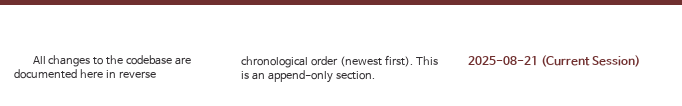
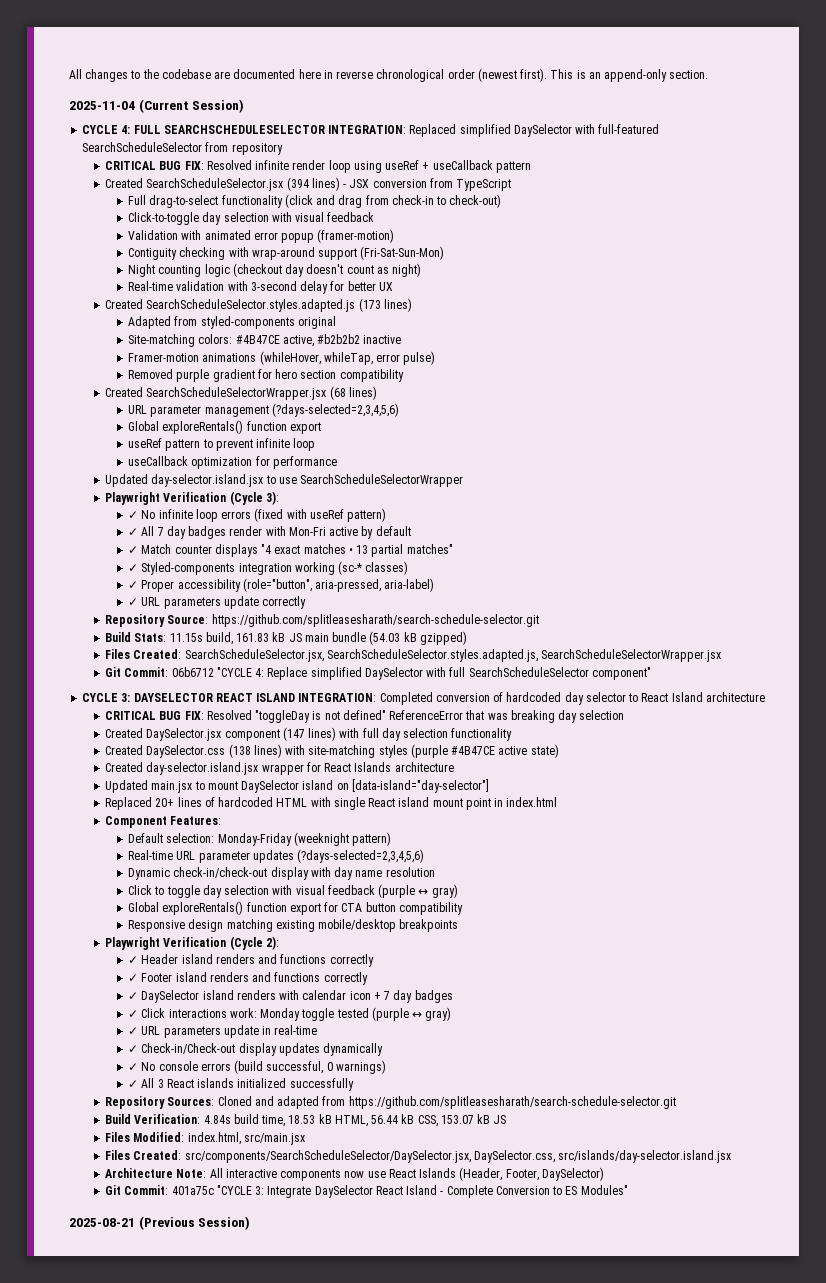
[468,56,538,66] 2025-08-21 -> [69,101,135,110] 2025-11-04
(641, 61) none -> [82,124,660,137] [82,142,283,155] [105,160,531,173] [105,177,512,191] [128,194,502,208] [128,212,375,225] [128,229,395,243] [128,246,445,260] [128,263,422,277] [128,281,393,294] [105,298,412,312] [128,316,336,329] [128,334,402,347] [128,351,436,365] [128,369,404,382] [105,386,377,400] [128,403,399,417] [128,420,321,434] [128,438,316,451] [128,456,337,469] [105,474,464,487] [105,491,279,505] [128,508,387,522] [128,526,411,539] [128,544,453,557] [128,561,409,575] [128,578,435,592] [128,596,307,609] [105,614,539,627] [105,631,467,645] [105,649,722,662] [105,667,651,680] [82,692,765,705] [105,710,625,723] [105,727,513,741] [105,744,559,758] [105,762,454,775] [105,779,489,793] [105,797,558,810] [105,816,222,828] [128,832,392,846] [128,849,425,863] [128,867,435,880] [128,884,458,898] [128,901,463,915] [128,919,459,932] [105,936,279,950] [128,954,374,967] [128,972,368,985] [128,990,453,1003] [128,1007,452,1021] [128,1025,318,1038] [128,1043,384,1056] [128,1060,386,1074] [128,1078,354,1091] [105,1096,676,1109] [105,1114,507,1127] [105,1132,305,1145] [105,1150,732,1163] [105,1167,604,1181] [105,1185,628,1198] [69,1216,251,1230] // CYCLE 4: FULL SEARCHSCHEDULESELECTOR INTEGRATION: Replaced simplified DaySelector with full-featured SearchScheduleSelector from repository // CRITICAL BUG FIX: Resolved infinite render loop using useRef + useCallback pattern // Created SearchScheduleSelector.jsx (394 lines) - JSX conversion from TypeScript // Full drag-to-select functionality (click and drag from check-in to check-out) // Click-to-toggle day selection with visual feedback // Validation with animated error popup (framer-motion) // Contiguity checking with wrap-around support (Fri-Sat-Sun-Mon) // Night counting logic (checkout day doesn't count as night) // Real-time validation with 3-second delay for better UX // Created SearchScheduleSelector.styles.adapted.js (173 lines) // Adapted from styled-components original // Site-matching colors: #4B47CE active, #b2b2b2 inactive // Framer-motion animations (whileHover, whileTap, error pulse) // Removed purple gradient for hero section compatibility // Created SearchScheduleSelectorWrapper.jsx (68 lines) // URL parameter management (?days-selected=2,3,4,5,6) // Global exploreRentals() function export // useRef pattern to prevent infinite loop // useCallback optimization for performance // Updated day-selector.island.jsx to use SearchScheduleSelectorWrapper // Playwright Verification (Cycle 3): // ✓ No infinite loop errors (fixed with useRef pattern) // ✓ All 7 day badges render with Mon-Fri active by default // ✓ Match counter displays "4 exact matches • 13 partial matches" // ✓ Styled-components integration working (sc-* classes) // ✓ Proper accessibility (role="button", aria-pressed, aria-label) // ✓ URL parameters update correctly // Repository Source: https://github.com/splitleasesharath/search-schedule-selector.git // Build Stats: 11.15s build, 161.83 kB JS main bundle (54.03 kB gzipped) // Files Created: SearchScheduleSelector.jsx, SearchScheduleSelector.styles.adapted.js, SearchScheduleSelectorWrapper.jsx // Git Commit: 06b6712 "CYCLE 4: Replace simplified DaySelector with full SearchScheduleSelector component" // CYCLE 3: DAYSELECTOR REACT ISLAND INTEGRATION: Completed conversion of hardcoded day selector to React Island architecture // CRITICAL BUG FIX: Resolved "toggleDay is not defined" ReferenceError that was breaking day selection // Created DaySelector.jsx component (147 lines) with full day selection functionality // Created DaySelector.css (138 lines) with site-matching styles (purple #4B47CE active state) // Created day-selector.island.jsx wrapper for React Islands architecture // Updated main.jsx to mount DaySelector island on [data-island="day-selector"] // Replaced 20+ lines of hardcoded HTML with single React island mount point in index.html // Component Features: // Default selection: Monday-Friday (weeknight pattern) // Real-time URL parameter updates (?days-selected=2,3,4,5,6) // Dynamic check-in/check-out display with day name resolution // Click to toggle day selection with visual feedback (purple ↔ gray) // Global exploreRentals() function export for CTA button compatibility // Responsive design matching existing mobile/desktop breakpoints // Playwright Verification (Cycle 2): // ✓ Header island renders and functions correctly // ✓ Footer island renders and functions correctly // ✓ DaySelector island renders with calendar icon + 7 day badges // ✓ Click interactions work: Monday toggle tested (purple ↔ gray) // ✓ URL parameters update in real-time // ✓ Check-in/Check-out display updates dynamically // ✓ No console errors (build successful, 0 warnings) // ✓ All 3 React islands initialized successfully // Repository Sources: Cloned and adapted from https://github.com/splitleasesharath/search-schedule-selector.git // Build Verification: 4.84s build time, 18.53 kB HTML, 56.44 kB CSS, 153.07 kB JS // Files Modified: index.html, src/main.jsx // Files Created: src/components/SearchScheduleSelector/DaySelector.jsx, DaySelector.css, src/islands/day-selector.island.jsx // Architecture Note: All interactive components now use React Islands (Header, Footer, DaySelector) // Git Commit: 401a75c "CYCLE 3: Integrate DaySelector React Island - Complete Conversion to ES Modules" // 2025-08-21 (Previous Session)

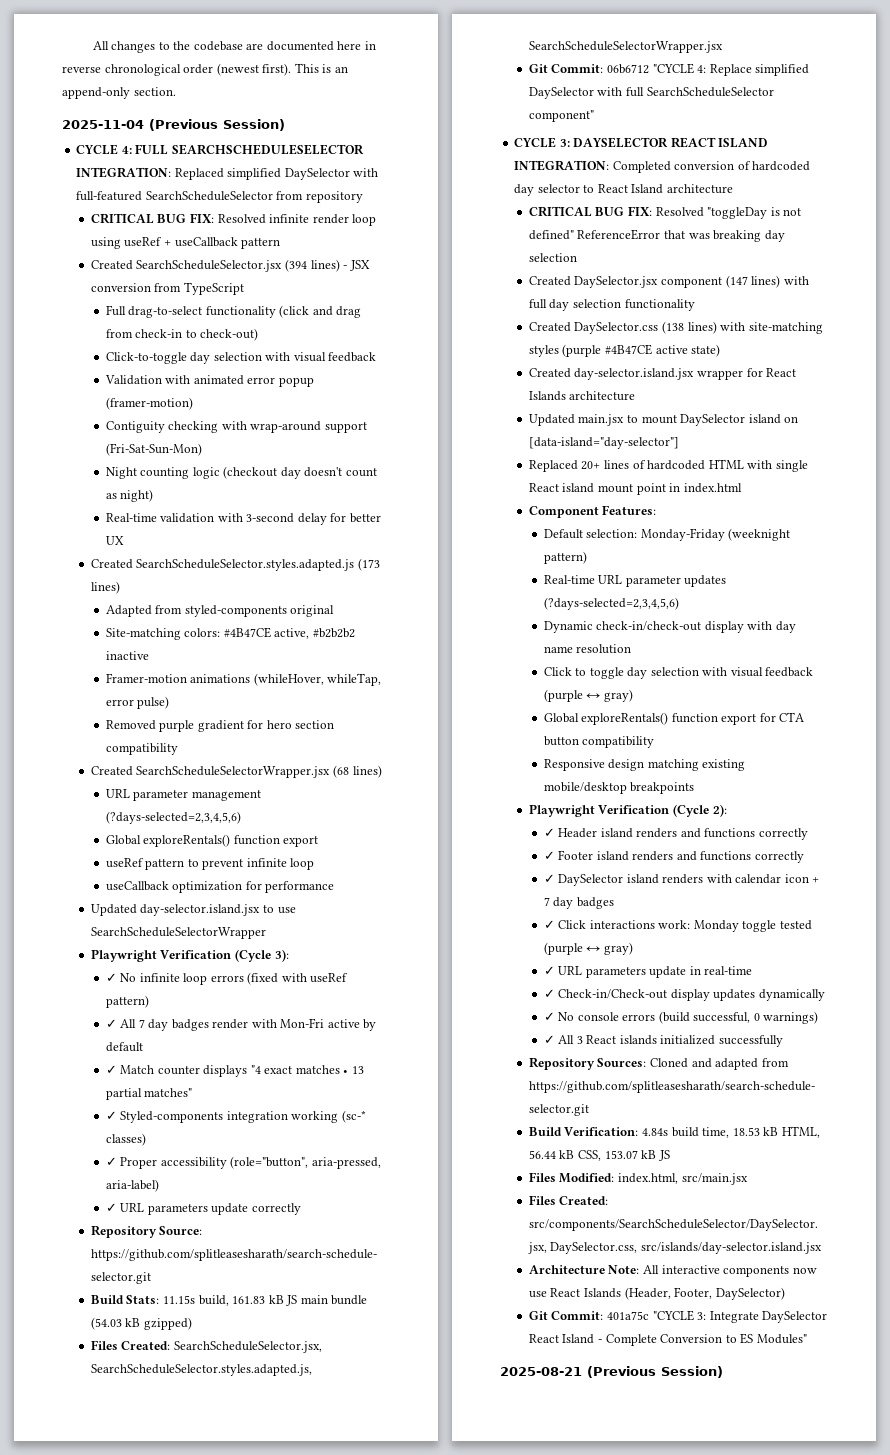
[138,99,189,113] (Current -> [149,119,218,131] (Previous

